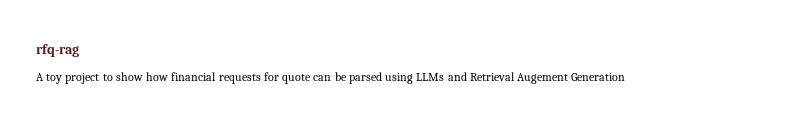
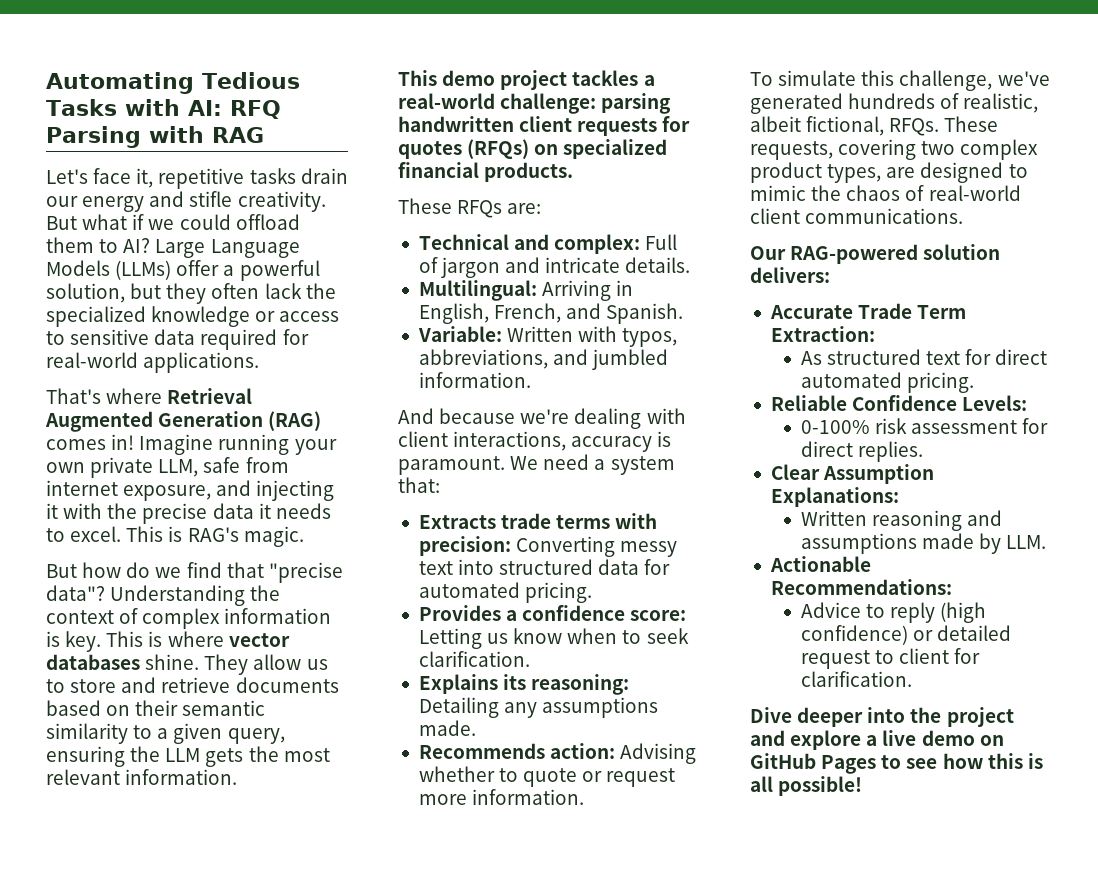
[36,44,79,57] [36,72,626,84] rfq-rag // A toy project to show how financial requests for quote can be parsed using LLMs and Retrieval Augement Generation -> [46,72,300,94] [46,99,281,119] [46,126,264,148] [46,168,348,189] [46,191,326,212] [46,214,300,230] [46,237,300,258] [46,260,320,281] [46,283,336,304] [46,306,340,327] [46,329,309,350] [46,352,260,373] [46,388,253,404] [45,411,322,432] [46,434,337,455] [46,457,289,478] [46,480,335,501] [46,503,331,524] [46,526,304,547] [46,562,343,583] [46,585,281,606] [46,608,332,629] [46,631,290,652] [46,654,328,675] [46,677,339,693] [46,700,266,716] [46,723,285,744] [46,746,330,767] [46,769,238,785] [398,70,655,90] [398,93,672,114] [398,116,691,136] [398,139,668,159] [398,162,574,182] [398,198,542,218] [418,234,678,254] [418,257,691,278] [418,280,634,301] [418,303,684,324] [417,326,678,347] [418,349,669,370] [418,372,531,388] [398,408,686,429] [398,431,672,452] [398,454,675,475] [398,477,440,493] [418,513,658,529] [418,536,678,557] [418,559,671,575] [418,582,593,603] [418,605,687,621] [418,628,689,649] [418,651,530,667] [418,674,630,695] [418,697,659,718] [418,720,476,736] [418,743,697,764] [418,766,676,787] [418,789,585,805] [750,70,1050,91] [750,93,1039,114] [750,116,999,136] [750,139,1039,160] [750,162,1028,183] [750,185,1021,201] [750,208,964,224] [750,244,1001,264] [750,267,830,283] [769,303,967,319] [770,326,875,342] [800,349,1048,365] [800,372,974,393] [770,395,1028,411] [800,418,1049,434] [800,441,923,462] [770,464,935,484] [770,487,899,507] [800,510,1002,531] [800,533,1047,554] [769,556,871,572] [770,579,952,595] [800,602,987,623] [800,625,1011,645] [800,648,981,669] [800,671,912,687] [750,707,1014,727] [750,730,1004,750] [750,753,1043,774] [750,776,863,796] Automating Tedious Tasks with AI: RFQ Parsing with RAG // Let's face it, repetitive tasks drain our energy and stifle creativity. But what if we could offload them to AI? Large Language Models (LLMs) offer a powerful solution, but they often lack the specialized knowledge or access to sensitive data required for real-world applications. // That's where Retrieval Augmented Generation (RAG) comes in! Imagine running your own private LLM, safe from internet exposure, and injecting it with the precise data it needs to excel. This is RAG's magic. // But how do we find that "precise data"? Understanding the context of complex information is key. This is where vector databases shine. They allow us to store and retrieve documents based on their semantic similarity to a given query, ensuring the LLM gets the most relevant information. // This demo project tackles a real-world challenge: parsing handwritten client requests for quotes (RFQs) on specialized financial products. // These RFQs are: // Technical and complex: Full of jargon and intricate details. // Multilingual: Arriving in English, French, and Spanish. // Variable: Written with typos, abbreviations, and jumbled information. // And because we're dealing with client interactions, accuracy is paramount. We need a system that: // Extracts trade terms with precision: Converting messy text into structured data for automated pricing. // Provides a confidence score: Letting us know when to seek clarification. // Explains its reasoning: Detailing any assumptions made. // Recommends action: Advising whether to quote or request more information. // To simulate this challenge, we've generated hundreds of realistic, albeit fictional, RFQs. These requests, covering two complex product types, are designed to mimic the chaos of real-world client communications. // Our RAG-powered solution delivers: // Accurate Trade Term Extraction: // As structured text for direct automated pricing. // Reliable Confidence Levels: // 0-100% risk assessment for direct replies. // Clear Assumption Explanations: // Written reasoning and assumptions made by LLM. // Actionable Recommendations: // Advice to reply (high confidence) or detailed request to client for clarification. // Dive deeper into the project and explore a live demo on GitHub Pages to see how this is all possible!

